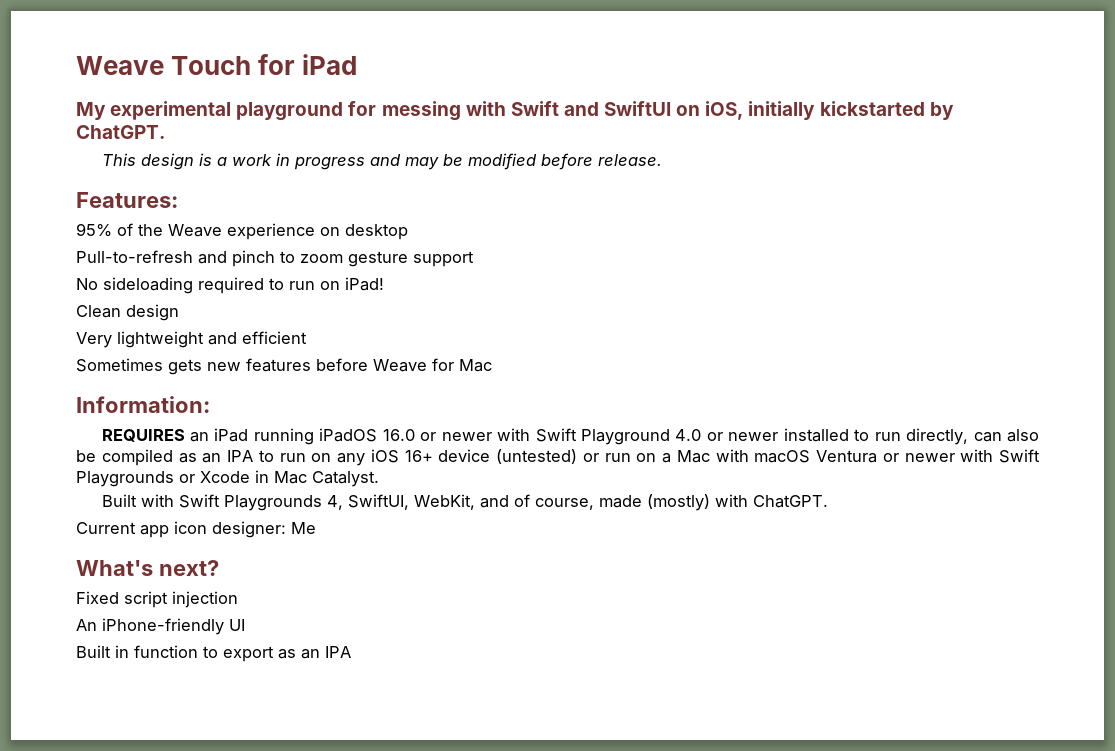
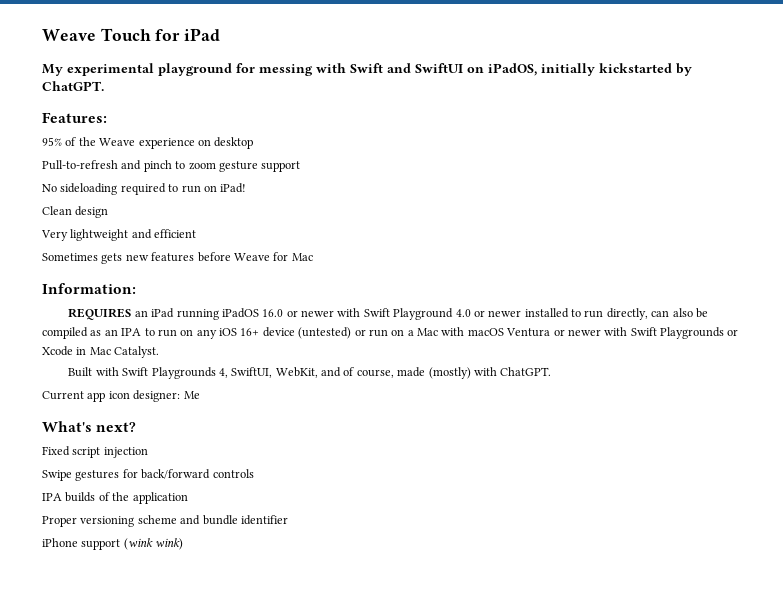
[705,101,744,120] iOS, -> [488,63,537,76] iPadOS,
[101,153,662,170] // This design is a work in progress and may be modified before release. -> (104, 86) none
[76,618,245,635] [76,645,351,662] An iPhone-friendly UI // Built in function to export as an IPA -> [42,469,254,481] [42,492,188,504] [42,515,288,527] [42,538,184,550] Swipe gestures for back/forward controls // IPA builds of the application // Proper versioning scheme and bundle identifier // iPhone support (wink wink)

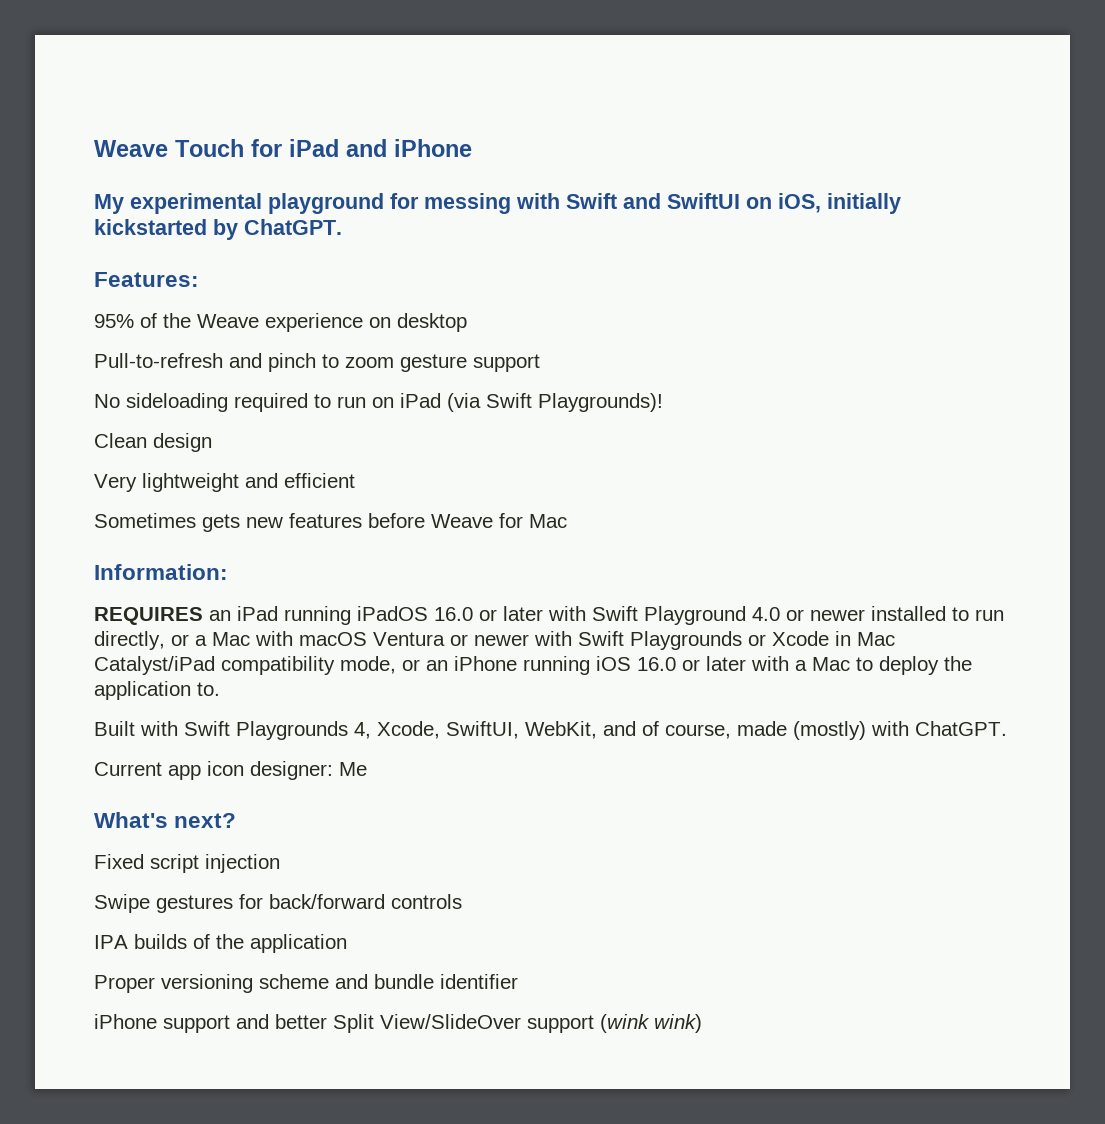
(221, 34) none -> [346,139,472,157] and iPhone
[488,63,537,76] iPadOS, -> [778,193,821,213] iOS,
[220,183,247,193] iPad! -> [400,393,663,412] iPad (via Swift Playgrounds)!
[301,310,335,317] newer -> [503,606,543,621] later
[651,308,708,318] [42,327,405,339] can also be compiled as an IPA to run on any iOS 16+ device (untested) or run on -> [171,634,189,646] or
[114,346,160,358] Catalyst. -> [94,656,972,675] [94,681,220,700] Catalyst/iPad compatibility mode, or an iPhone running iOS 16.0 or later with a Mac to deploy the application to.
(228, 373) none -> [377,721,440,739] Xcode,
(121, 544) none -> [236,1014,594,1033] and better Split View/SlideOver support

